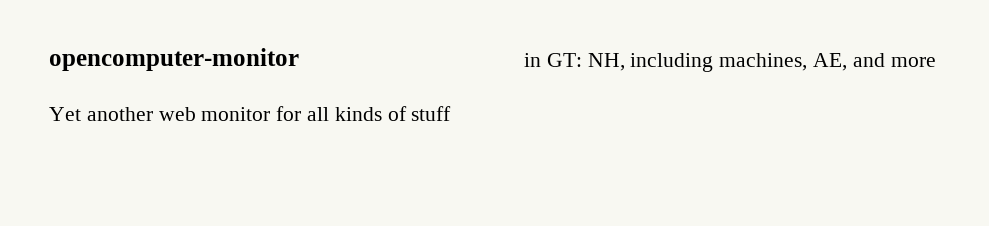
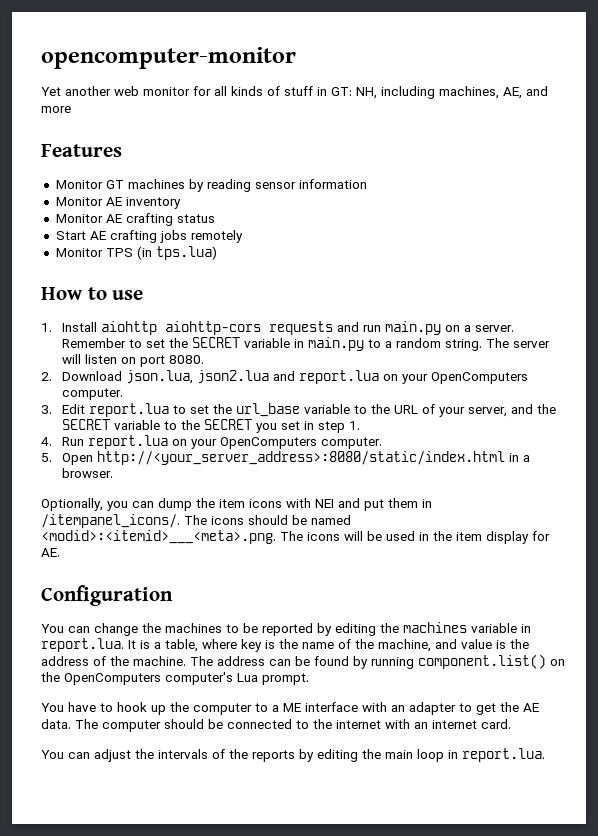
(936, 62) none -> [41,144,122,157] [55,179,367,192] [55,197,181,209] [55,213,215,226] [55,230,243,243] [55,246,217,260] [41,287,144,300] [41,321,514,335] [61,337,550,351] [61,354,204,367] [41,370,528,384] [61,388,123,400] [41,403,556,417] [61,419,360,433] [41,435,382,449] [41,451,530,465] [61,468,113,478] [41,498,432,511] [41,514,351,528] [41,530,550,544] [41,548,60,557] [41,585,173,606] [41,622,531,636] [41,638,529,652] [41,654,565,669] [41,672,309,685] [41,702,539,715] [41,719,511,732] [41,748,545,762] // Features // Monitor GT machines by reading sensor information // Monitor AE inventory // Monitor AE crafting status // Start AE crafting jobs remotely // Monitor TPS (in tps.lua) // How to use // 1. Install aiohttp aiohttp-cors requests and run main.py on a server. Remember to set the SECRET variable in main.py to a random string. The server will listen on port 8080. // 2. Download json.lua, json2.lua and report.lua on your OpenComputers computer. // 3. Edit report.lua to set the url_base variable to the URL of your server, and the SECRET variable to the SECRET you set in step 1. // 4. Run report.lua on your OpenComputers computer. // 5. Open http://<your_server_address>:8080/static/index.html in a browser. // Optionally, you can dump the item icons with NEI and put them in /itempanel_icons/. The icons should be named <modid>:<itemid>___<meta>.png. The icons will be used in the item display for AE. // Configuration // You can change the machines to be reported by editing the machines variable in report.lua. It is a table, where key is the name of the machine, and value is the address of the machine. The address can be found by running component.list() on the OpenComputers computer's Lua prompt. // You have to hook up the computer to a ME interface with an adapter to get the AE data. The computer should be connected to the internet with an internet card. // You can adjust the intervals of the reports by editing the main loop in report.lua.

